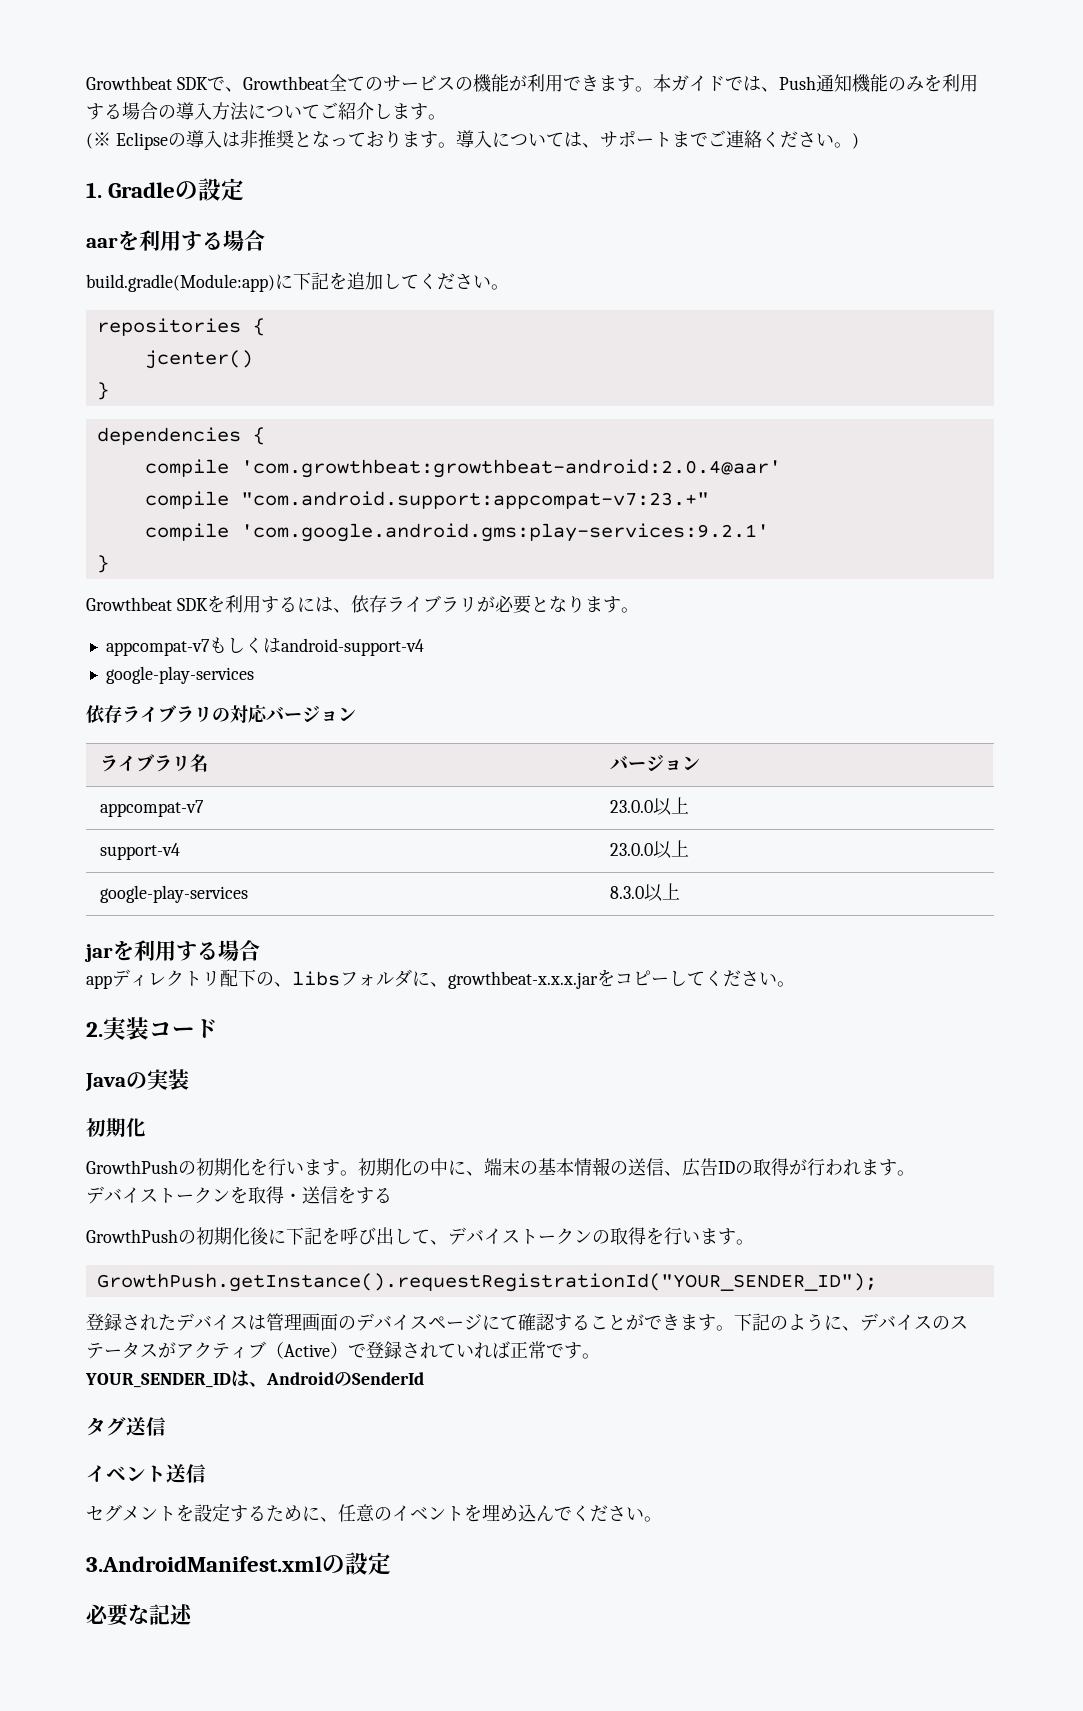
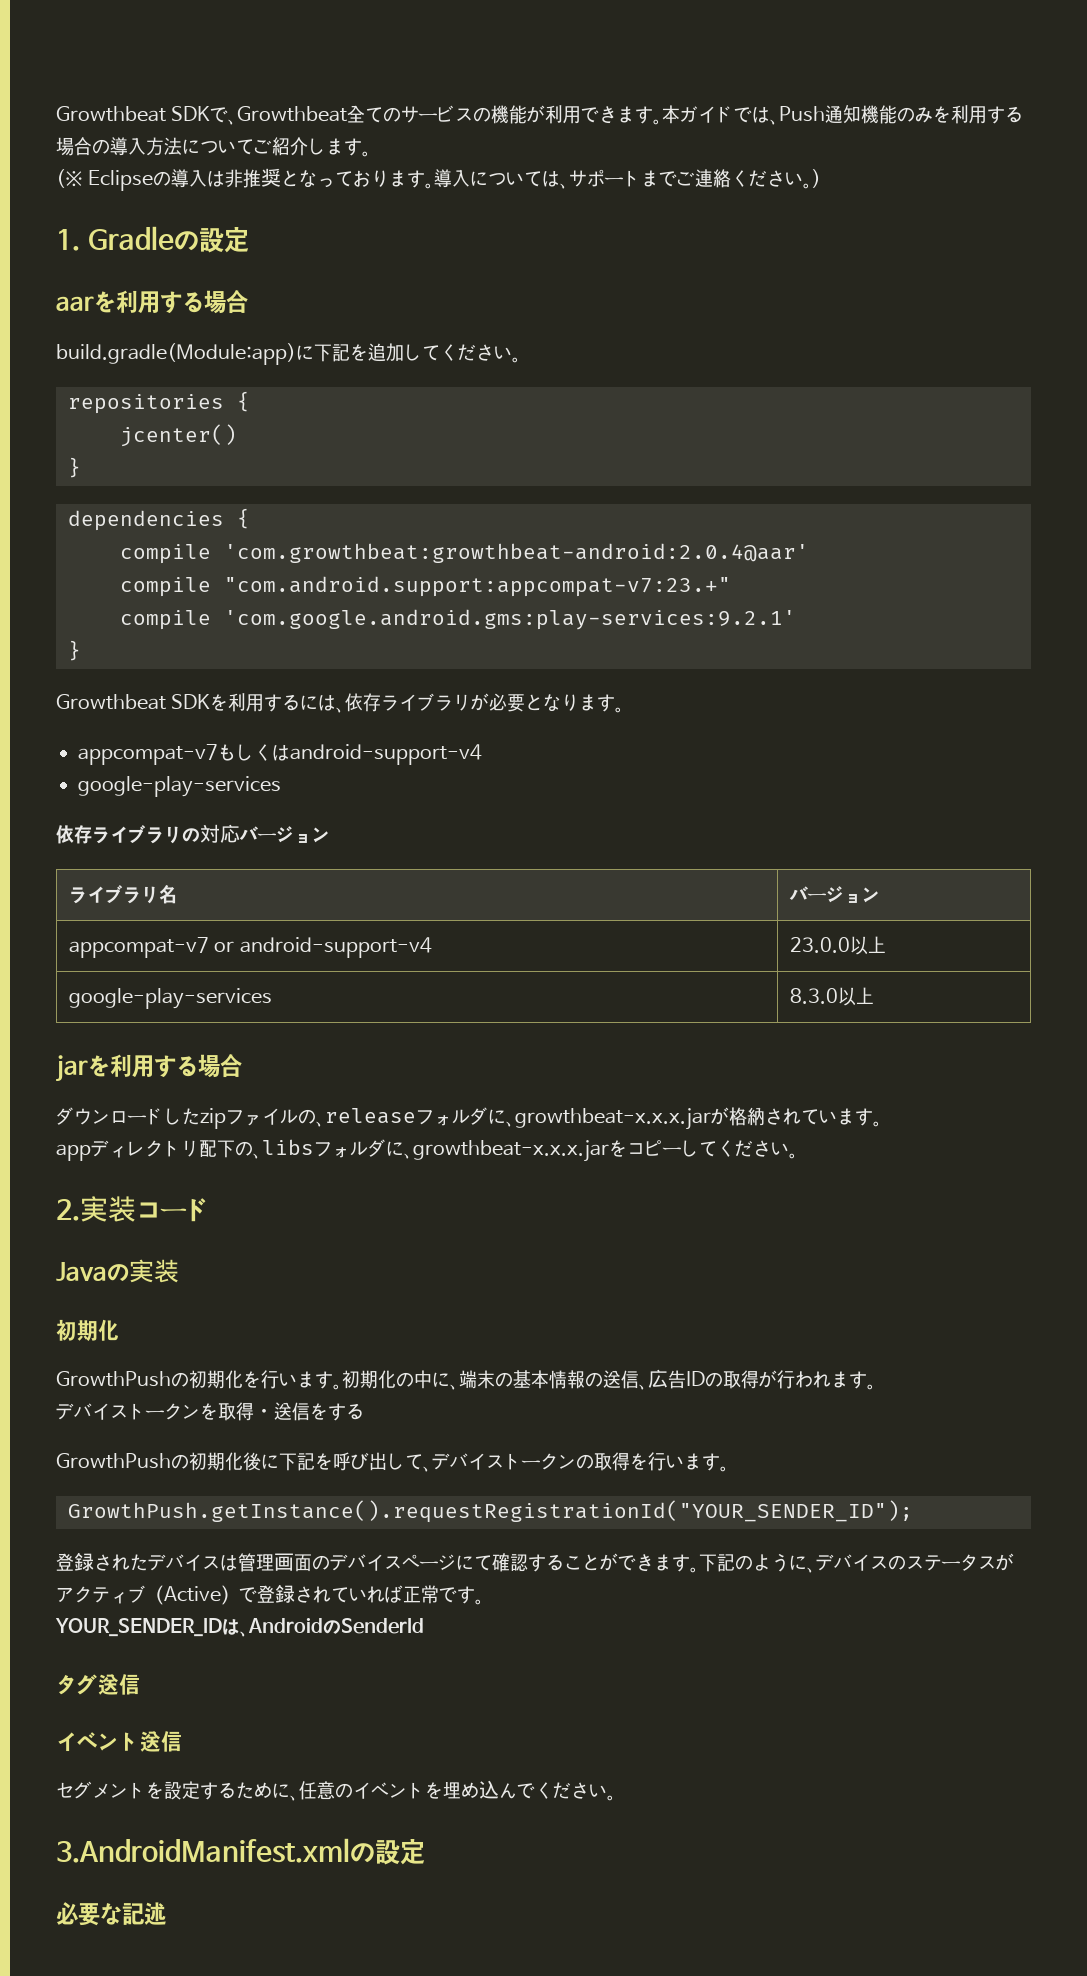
[609,797,689,816] [99,843,180,860] | 23.0.0以上 // support-v4 -> [214,937,432,958] or android-support-v4
(260, 950) none -> [56,1107,882,1130] // ダウンロードしたzipファイルの、releaseフォルダに、growthbeat-x.x.x.jarが格納されています。

